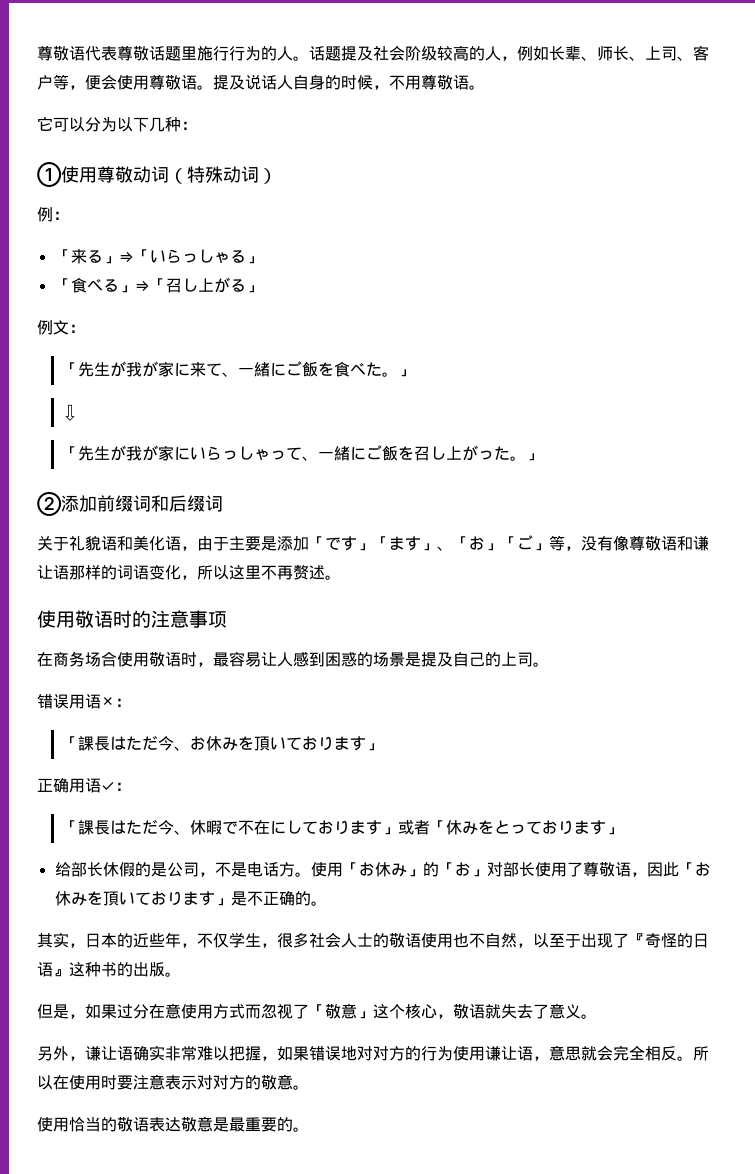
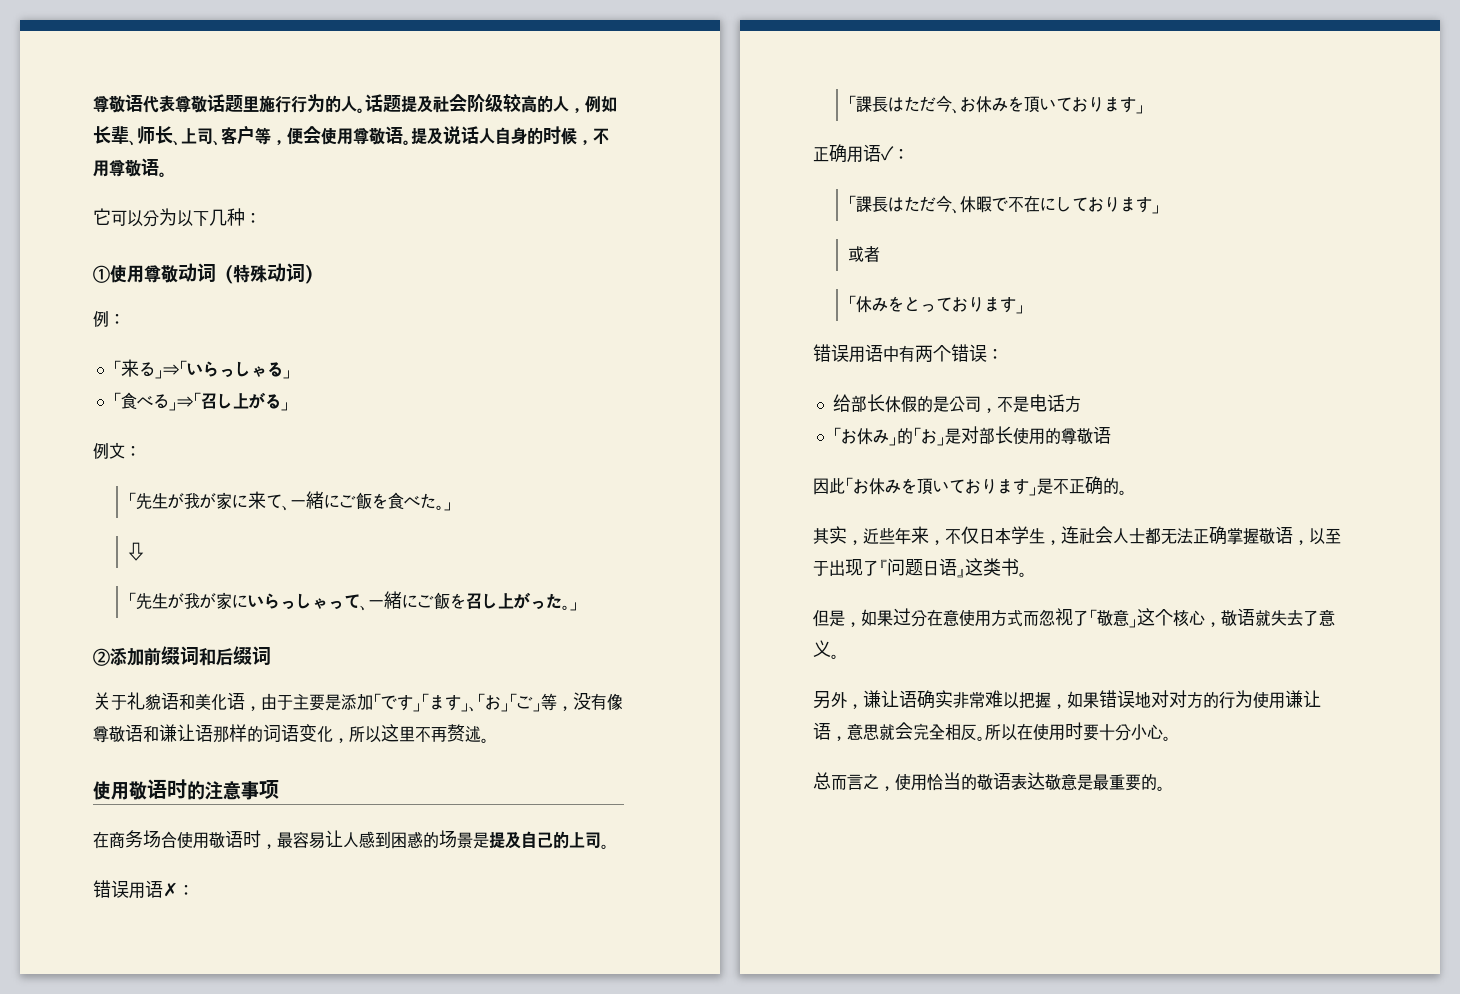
(399, 831) none -> (1161, 209) //
(431, 827) none -> (881, 254) //
(623, 831) none -> [813,344,1003,362] // 错误用语中有两个错误：
[294,862,343,877] 。使用 -> (1081, 404) //
(487, 873) none -> [944,428,961,445] 是
[566,861,647,877] 了尊敬语， -> [1044,426,1111,445] 的尊敬语 //
[85,932,517,948] 日本的近些年，不仅学生，很多社会人士的敬语使用也不自然 -> [863,526,1293,545] 近些年来，不仅日本学生，连社会人士都无法正确掌握敬语
[645,933,693,948] 奇怪的 -> [887,558,923,576] 问题
[85,962,165,977] 种书的出版 -> [983,558,1019,576] 类书
[133,1074,309,1090] 注意表示对对方的敬意。 // -> [1099,724,1171,741] [813,772,895,791] 十分小心。 // 总而言之，

